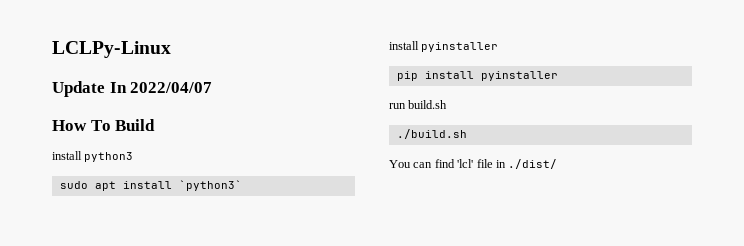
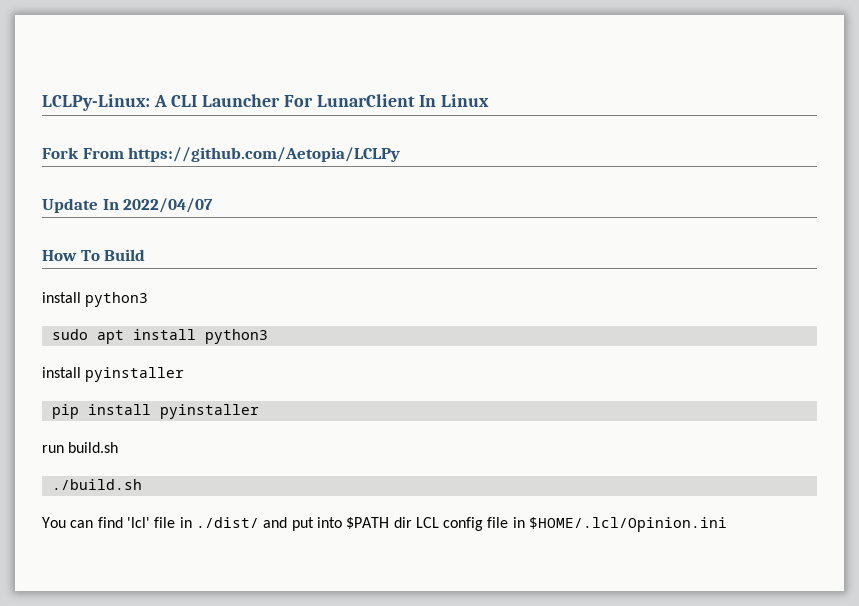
[52,41,171,58] LCLPy-Linux -> [42,94,490,111] [42,147,401,162] LCLPy-Linux: A CLI Launcher For LunarClient In Linux // Fork From https://github.com/Aetopia/LCLPy
[178,180,242,191] `python3` -> [204,329,268,344] python3
(558, 164) none -> [263,517,728,532] and put into $PATH dir LCL config file in $HOME/.lcl/Opinion.ini

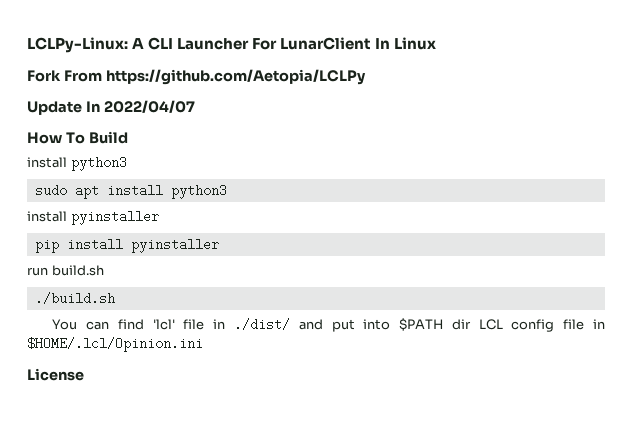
(728, 524) none -> [27,368,84,381] // License

